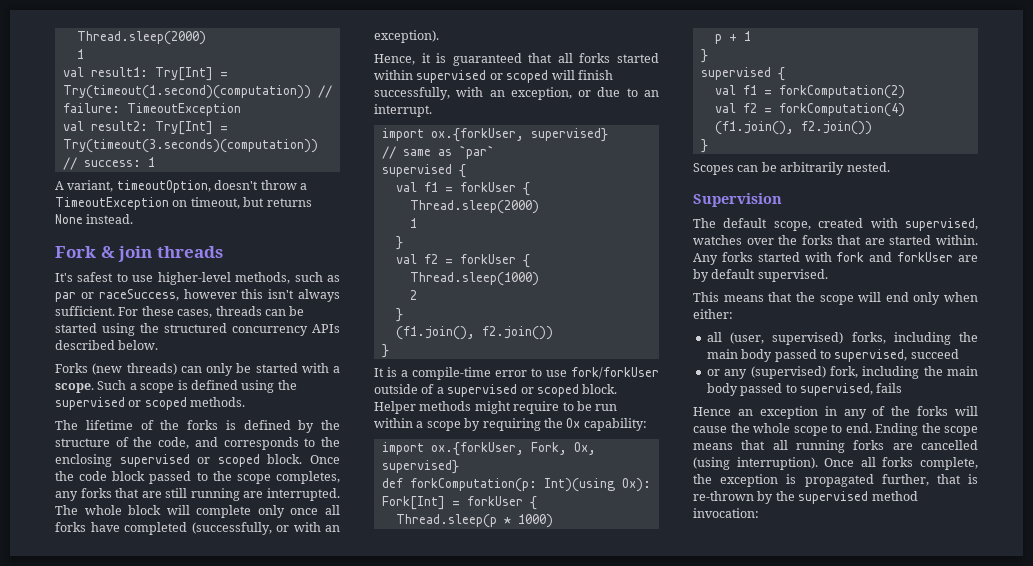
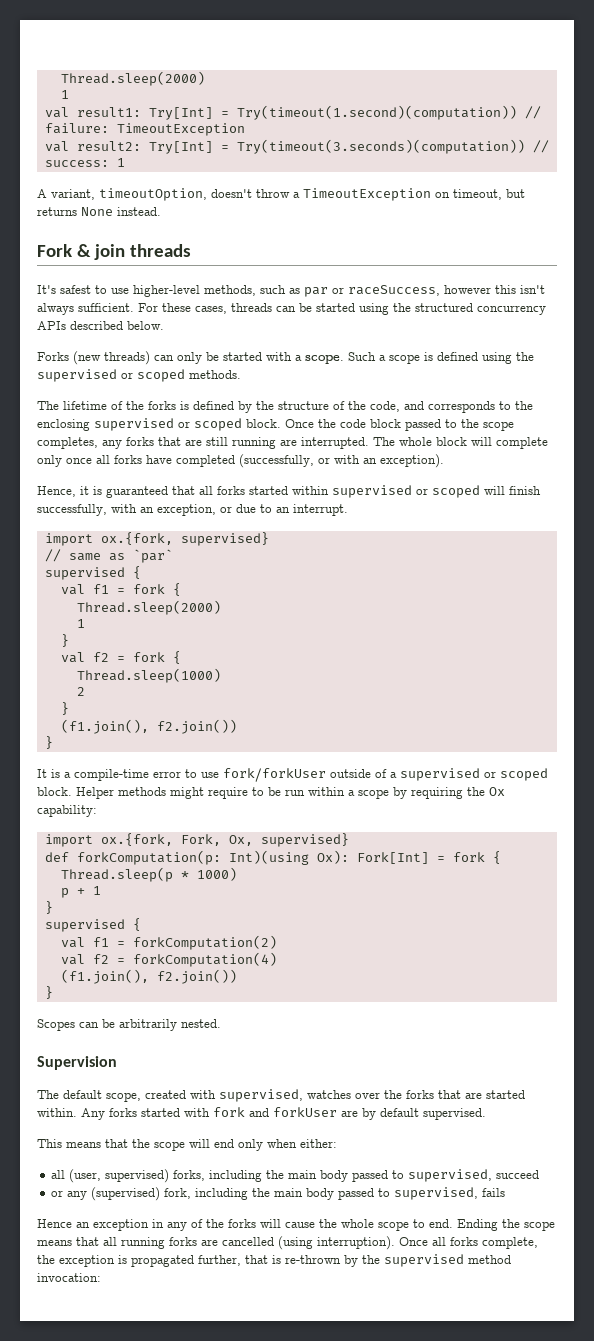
[430,128,524,142] ox.{forkUser, -> [100,532,173,545] ox.{fork,
[459,182,516,192] forkUser -> [132,584,165,594] fork
[459,254,516,264] forkUser -> [132,652,165,662] fork
[430,442,524,456] ox.{forkUser, -> [100,833,173,846] ox.{fork,
[466,496,523,506] forkUser -> [452,852,485,862] fork

